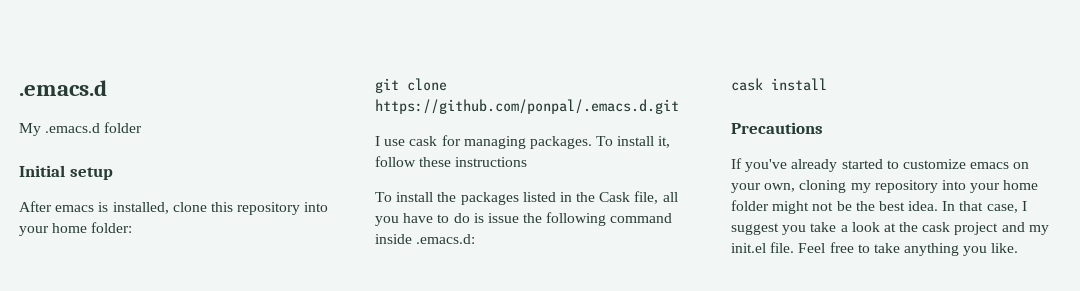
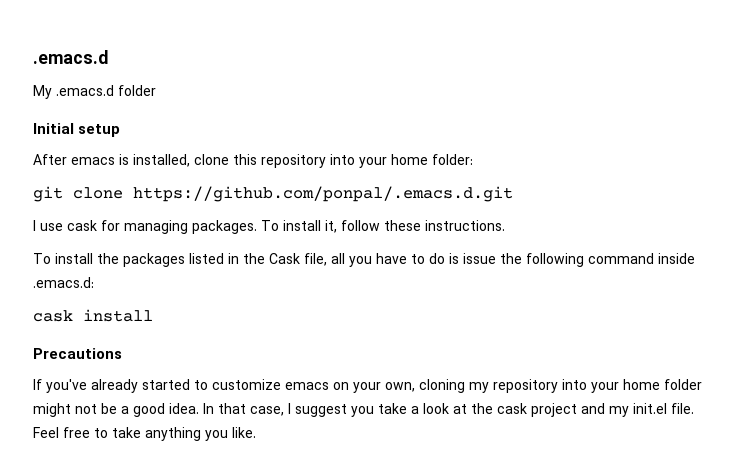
[455,157,528,167] instructions -> [425,220,505,231] instructions.
[855,201,905,211] the best -> [121,403,165,417] a good

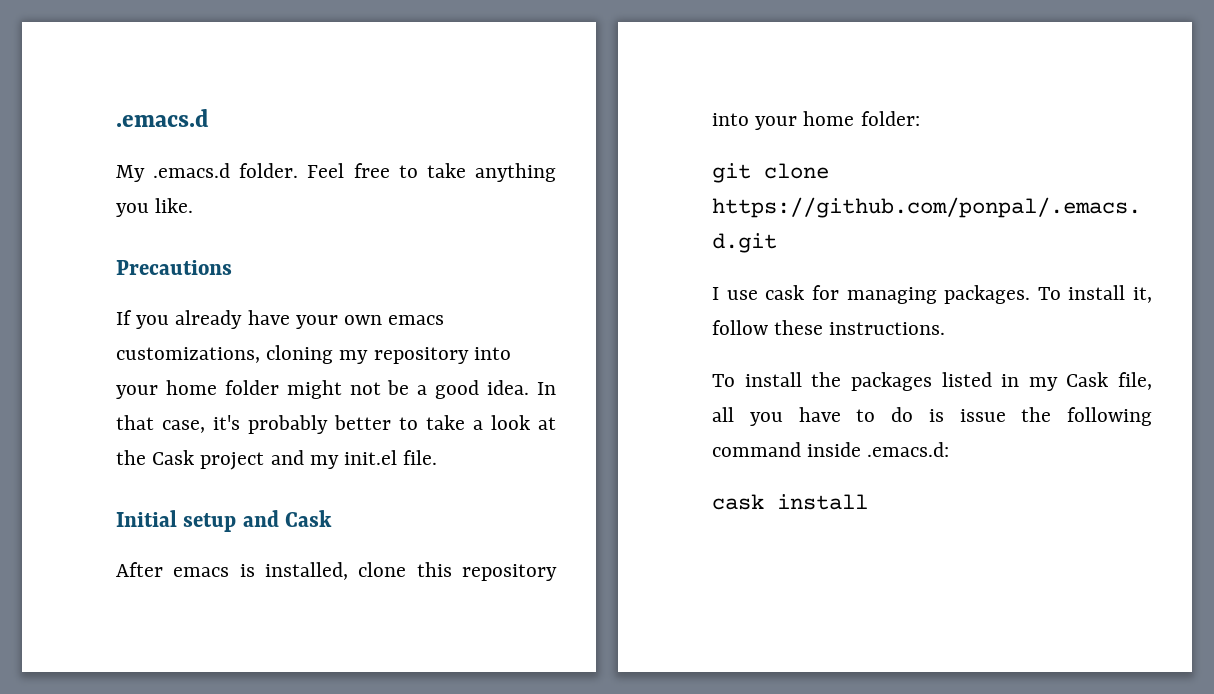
[118,85,156,96] folder -> [239,163,556,182] [116,198,194,217] [116,260,232,275] [116,310,445,329] [116,345,511,364] [116,380,557,399] [116,415,556,434] [116,450,438,470] folder. Feel free to take anything you like. // Precautions // If you already have your own emacs customizations, cloning my repository into your home folder might not be a good idea. In that case, it's probably better to take a look at the Cask project and my init.el file.
(121, 130) none -> [242,510,333,527] and Cask
[243,253,265,264] the -> [1028,377,1058,391] my
[33,348,122,359] [33,379,702,393] [33,403,694,417] [33,427,256,441] // Precautions // If you've already started to customize emacs on your own, cloning my repository into your home folder might not be a good idea. In that case, I suggest you take a look at the cask project and my init.el file. Feel free to take anything you like. -> (868, 502) none

